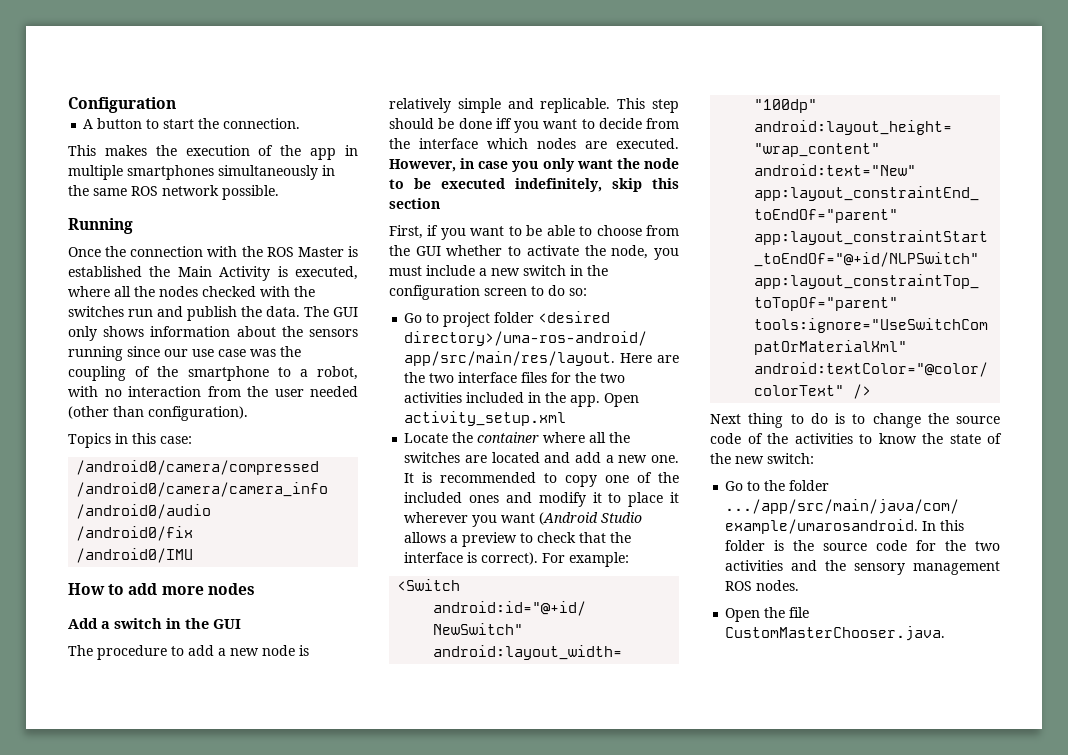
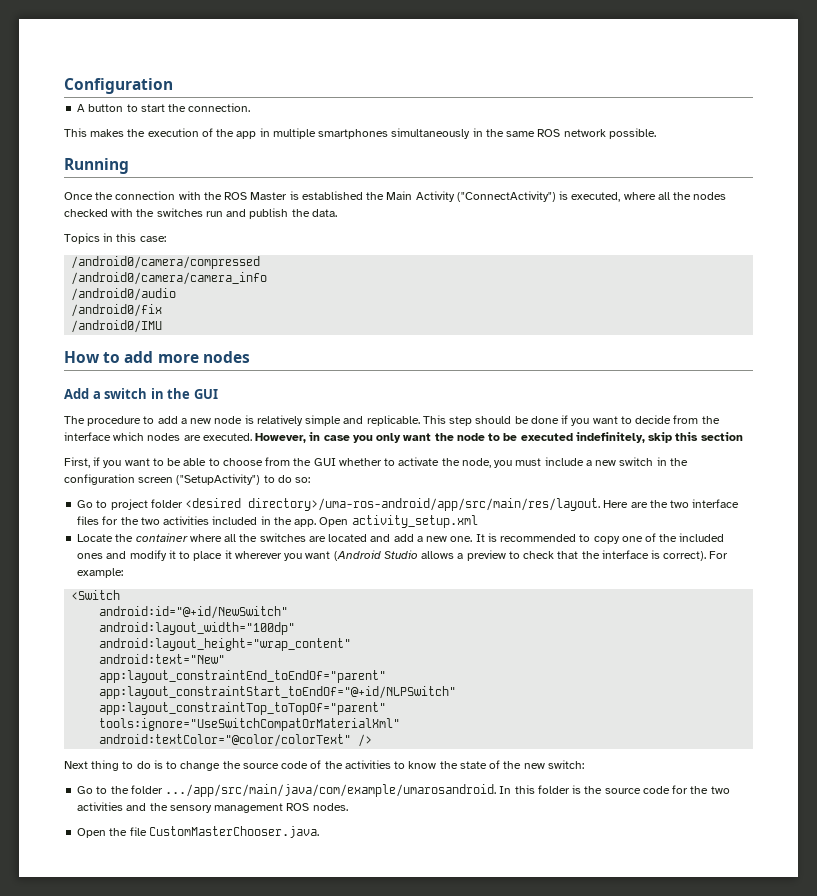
(271, 273) none -> [456,191,556,202] ("ConnectActivity")
[304,306,358,317] [68,326,358,341] [68,346,301,361] [68,366,358,381] [68,386,358,397] [68,406,248,421] The GUI only shows information about the sensors running since our use case was the coupling of the smartphone to a robot, with no interaction from the user needed (other than configuration). -> (337, 213) none
[495,118,512,129] iff -> [561,415,569,424] if
(527, 292) none -> [176,474,261,485] ("SetupActivity")

